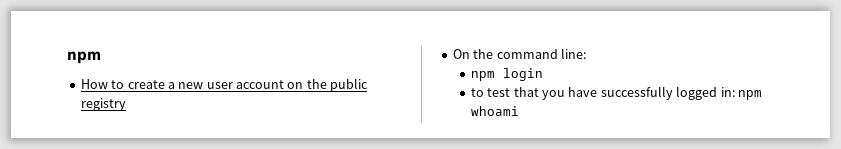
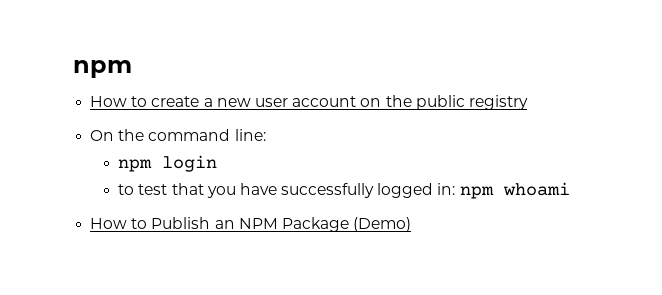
(519, 111) none -> [90,217,412,232] // How to Publish an NPM Package (Demo)

